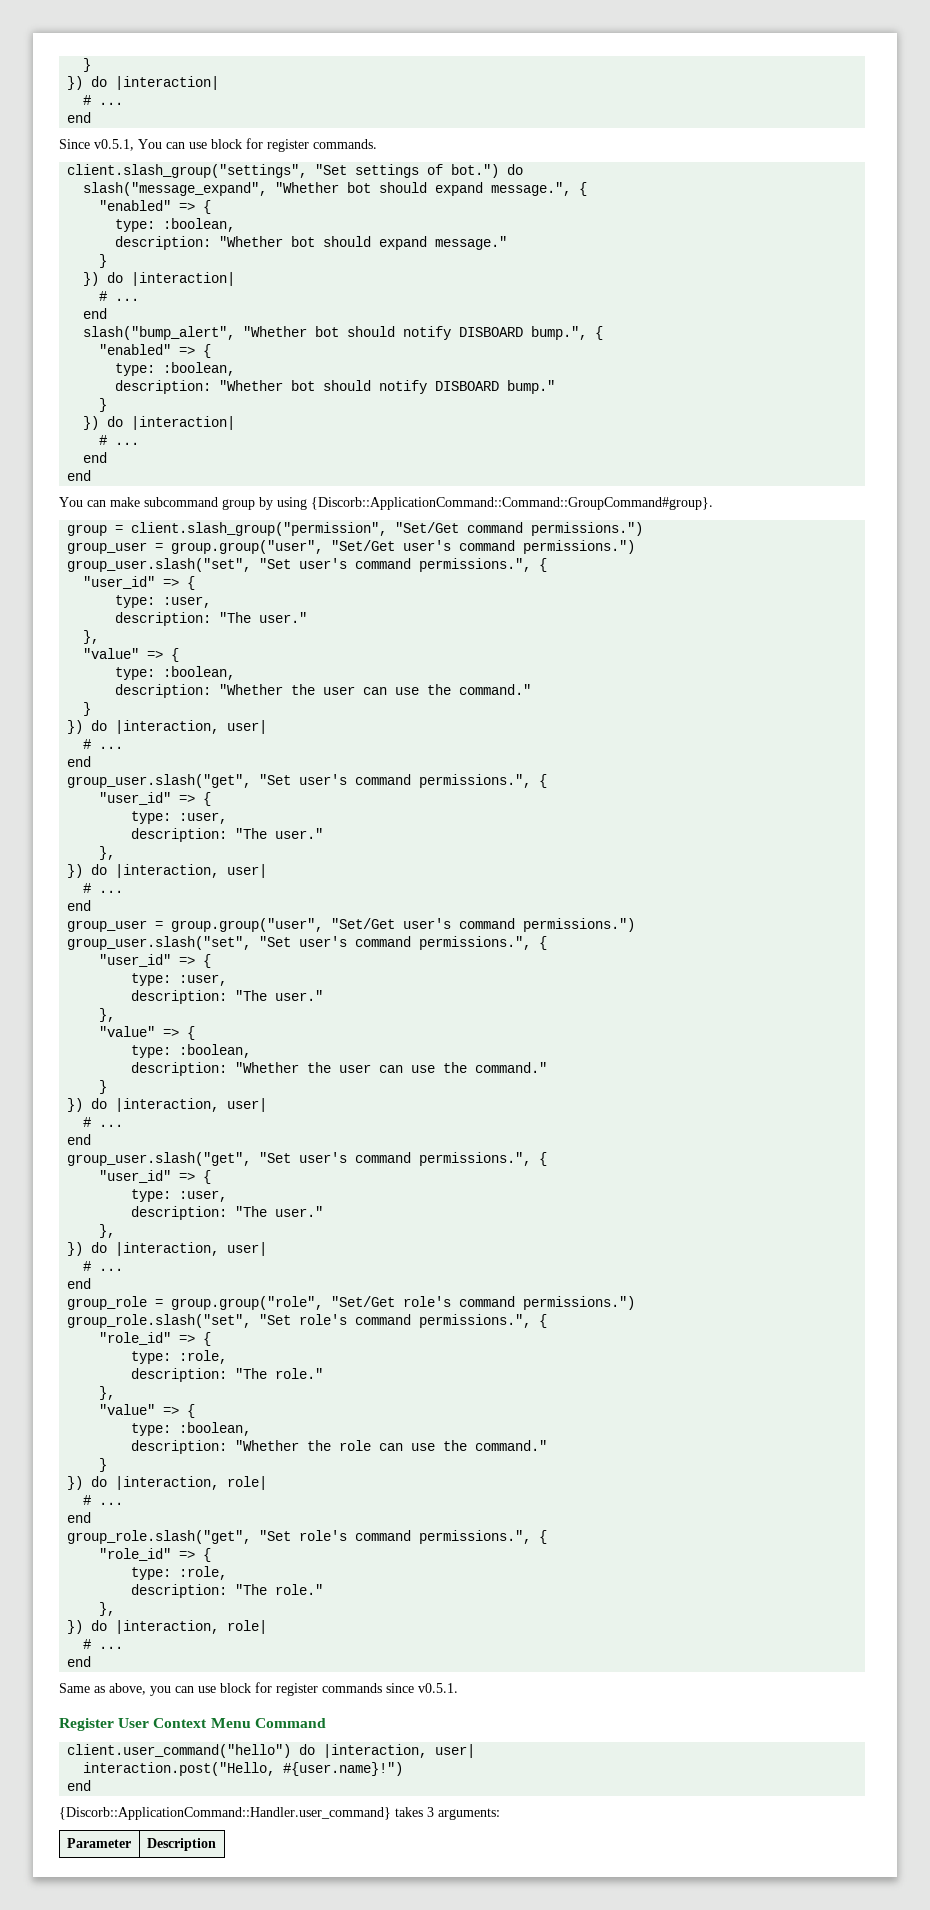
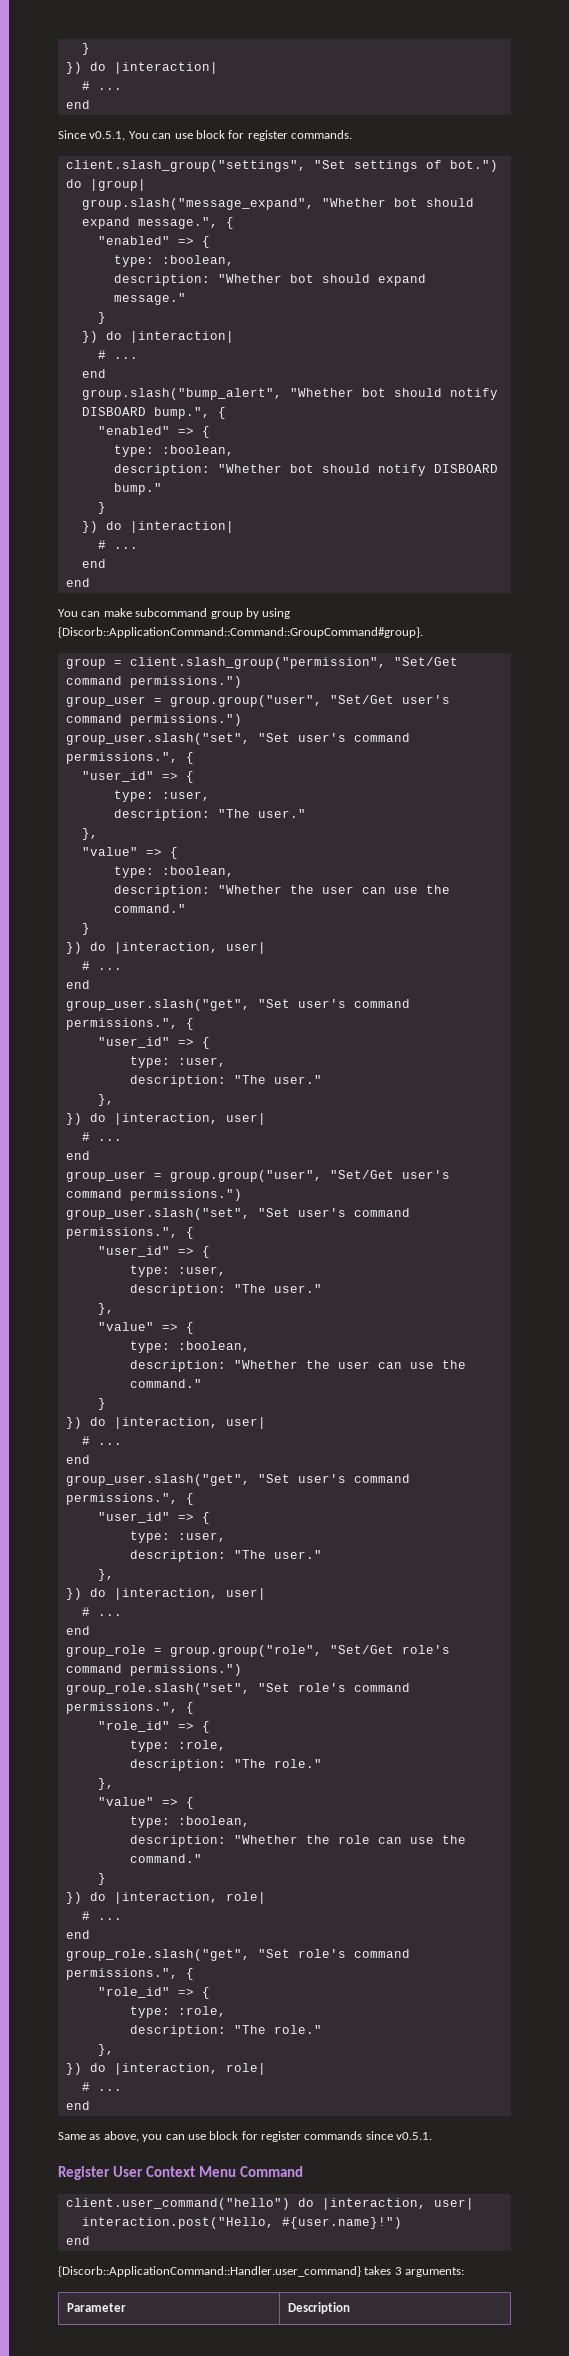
[83,182,268,196] // slash("message_expand", -> [89,179,146,191] [81,198,314,210] |group| // group.slash("message_expand",
[83,326,236,340] slash("bump_alert", -> [81,388,282,400] group.slash("bump_alert",

